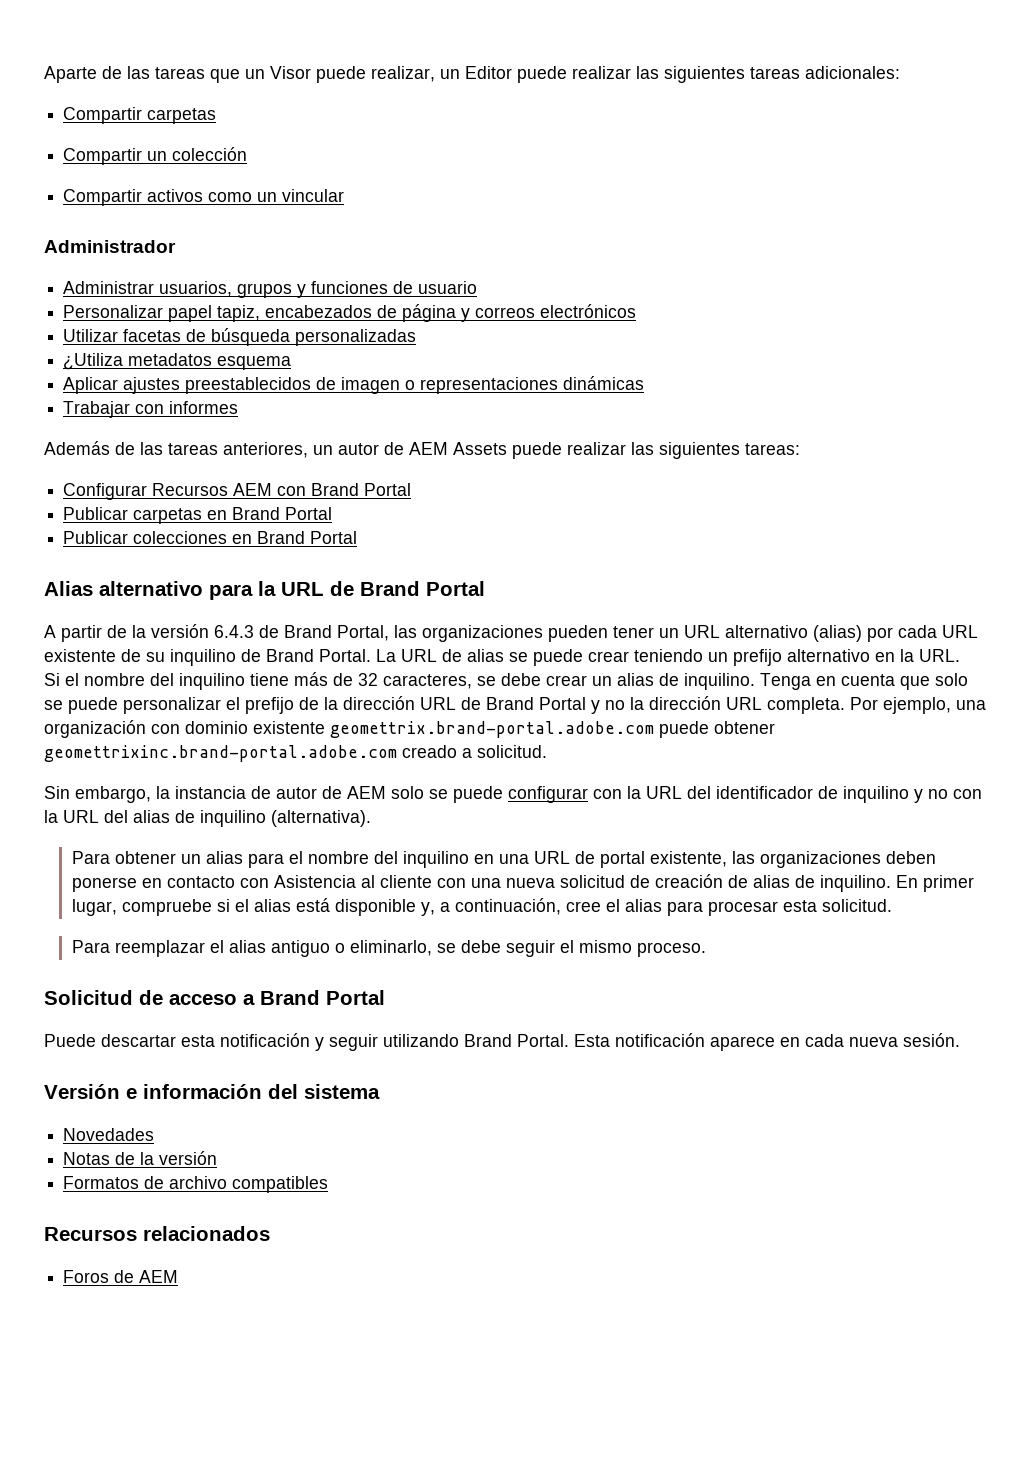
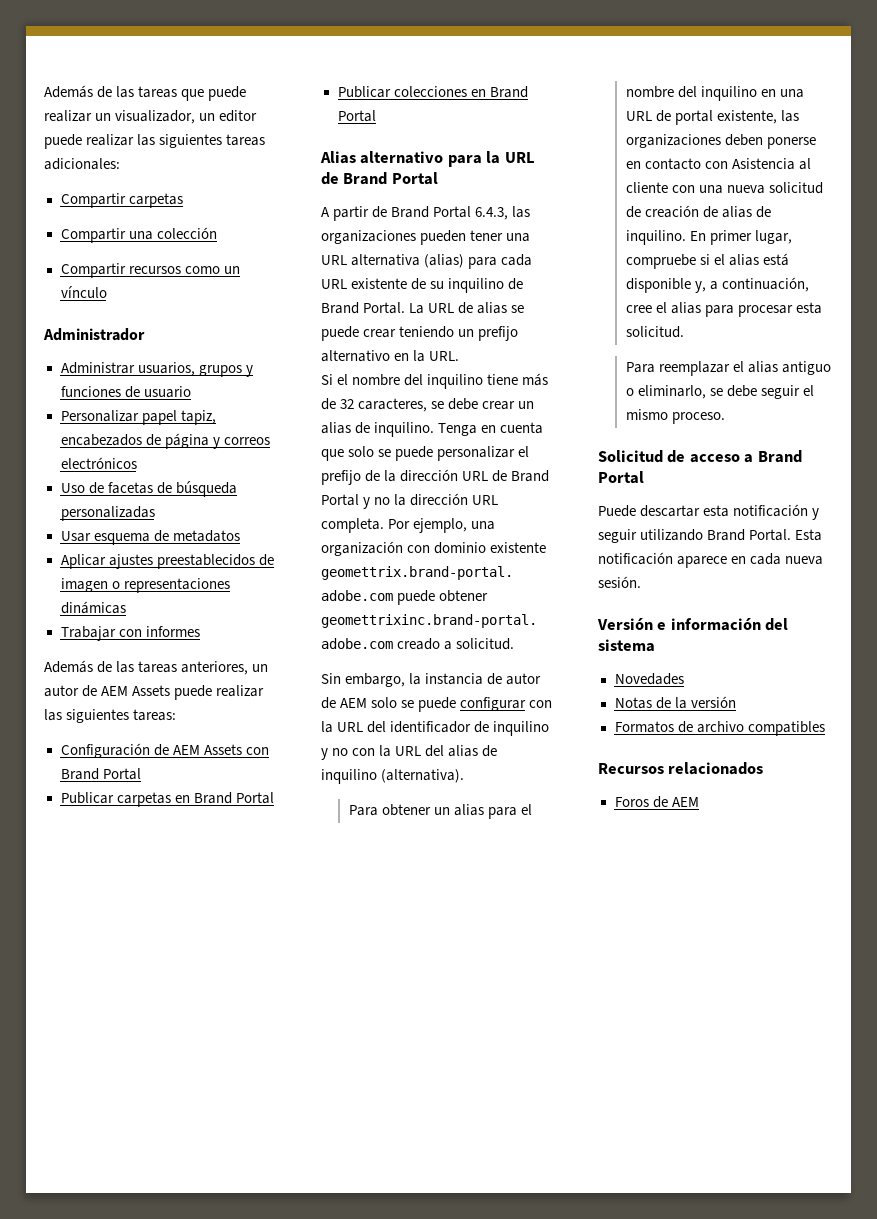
[44,66,97,83] Aparte -> [44,85,93,98] Además
[245,66,512,83] un Visor puede realizar, un Editor -> [208,86,247,101] [44,110,258,124] puede realizar un visualizador, un editor
[147,151,168,161] un -> [128,231,153,240] una
[147,189,204,202] activos -> [128,266,181,274] recursos
[282,189,345,202] vincular -> [60,286,107,298] vínculo
[63,329,119,342] Utilizar -> [60,482,104,494] Uso de
[63,353,124,370] ¿Utiliza -> [60,530,169,545] Usar esquema de
[217,356,292,370] esquema -> (240, 536) none
[63,483,273,500] Configurar Recursos AEM -> [60,743,242,758] Configuración de AEM Assets
[132,624,893,642] la versión 6.4.3 de Brand Portal, las organizaciones pueden tener un URL alternativo (alias) por -> [391,206,531,220] [321,230,531,245] [321,254,498,269] Brand Portal 6.4.3, las organizaciones pueden tener una URL alternativa (alias) para

